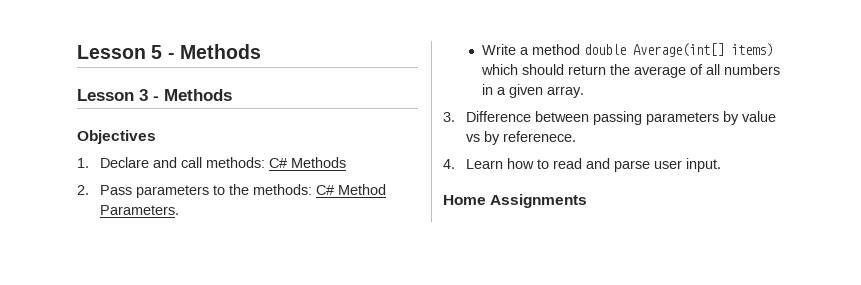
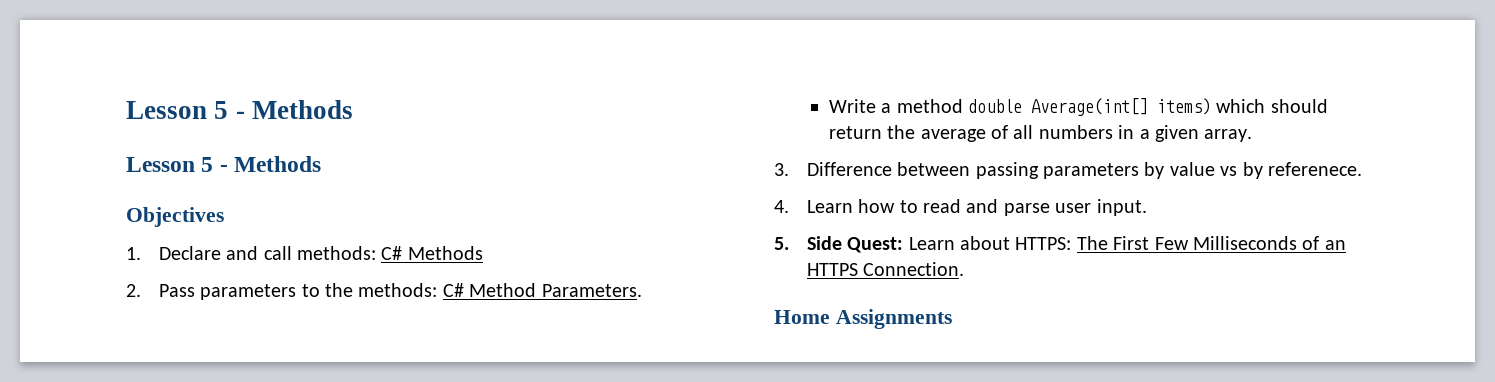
[139,89,148,101] 3 -> [201,157,214,172] 5
(722, 165) none -> [774,236,1346,253] [806,262,965,276] // 5. Side Quest: Learn about HTTPS: The First Few Milliseconds of an HTTPS Connection.

